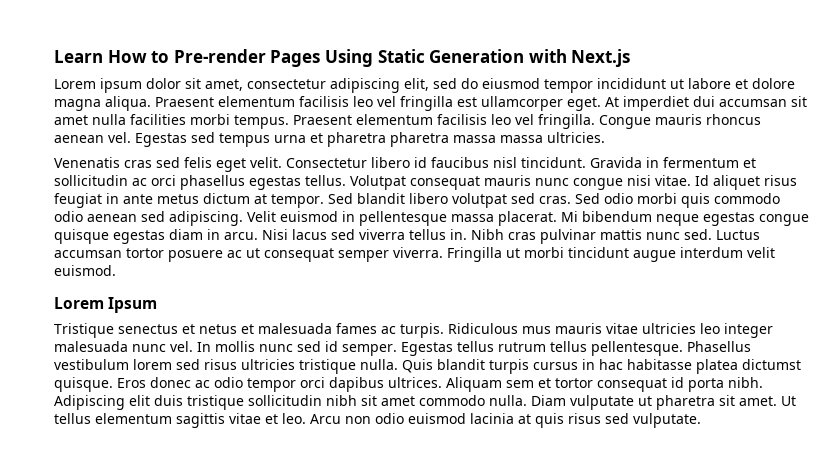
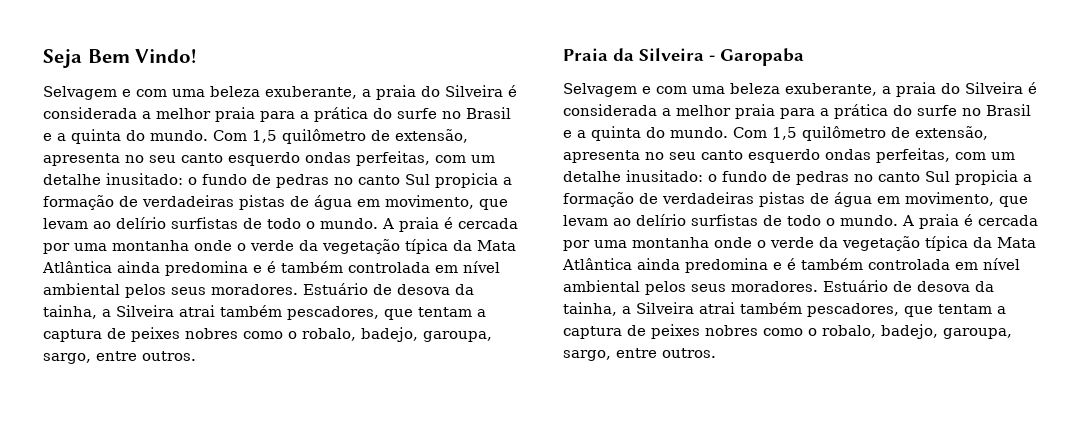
[54,49,631,67] [54,78,795,93] [54,96,807,111] [54,114,761,129] [54,132,605,147] [54,157,756,172] [54,175,797,190] [54,193,780,208] [54,211,809,226] [54,229,760,244] [54,247,775,262] [54,265,116,276] [54,297,158,313] [54,323,773,338] [54,341,751,356] [54,359,801,374] [54,377,763,392] [54,395,796,410] [54,413,701,428] Learn How to Pre-render Pages Using Static Generation with Next.js // Lorem ipsum dolor sit amet, consectetur adipiscing elit, sed do eiusmod tempor incididunt ut labore et dolore magna aliqua. Praesent elementum facilisis leo vel fringilla est ullamcorper eget. At imperdiet dui accumsan sit amet nulla facilities morbi tempus. Praesent elementum facilisis leo vel fringilla. Congue mauris rhoncus aenean vel. Egestas sed tempus urna et pharetra pharetra massa massa ultricies. // Venenatis cras sed felis eget velit. Consectetur libero id faucibus nisl tincidunt. Gravida in fermentum et sollicitudin ac orci phasellus egestas tellus. Volutpat consequat mauris nunc congue nisi vitae. Id aliquet risus feugiat in ante metus dictum at tempor. Sed blandit libero volutpat sed cras. Sed odio morbi quis commodo odio aenean sed adipiscing. Velit euismod in pellentesque massa placerat. Mi bibendum neque egestas congue quisque egestas diam in arcu. Nisi lacus sed viverra tellus in. Nibh cras pulvinar mattis nunc sed. Luctus accumsan tortor posuere ac ut consequat semper viverra. Fringilla ut morbi tincidunt augue interdum velit euismod. // Lorem Ipsum // Tristique senectus et netus et malesuada fames ac turpis. Ridiculous mus mauris vitae ultricies leo integer malesuada nunc vel. In mollis nunc sed id semper. Egestas tellus rutrum tellus pellentesque. Phasellus vestibulum lorem sed risus ultricies tristique nulla. Quis blandit turpis cursus in hac habitasse platea dictumst quisque. Eros donec ac odio tempor orci dapibus ultrices. Aliquam sem et tortor consequat id porta nibh. Adipiscing elit duis tristique sollicitudin nibh sit amet commodo nulla. Diam vulputate ut pharetra sit amet. Ut tellus elementum sagittis vitae et leo. Arcu non odio euismod lacinia at quis risus sed vulputate. -> [43,49,198,68] [43,85,517,100] [43,107,511,122] [43,129,468,144] [43,151,495,166] [43,173,512,188] [43,195,508,210] [43,217,518,232] [43,239,516,254] [42,261,500,276] [43,283,474,298] [43,305,486,320] [43,327,492,342] [43,351,196,364] [563,48,804,66] [563,82,1037,97] [563,104,1031,119] [563,126,988,141] [563,148,1015,163] [563,170,1032,185] [563,192,1028,207] [563,214,1038,229] [563,236,1036,251] [562,258,1020,273] [563,280,994,295] [563,302,1006,317] [563,324,1012,339] [563,348,716,361] Seja Bem Vindo! // Selvagem e com uma beleza exuberante, a praia do Silveira é considerada a melhor praia para a prática do surfe no Brasil e a quinta do mundo. Com 1,5 quilômetro de extensão, apresenta no seu canto esquerdo ondas perfeitas, com um detalhe inusitado: o fundo de pedras no canto Sul propicia a formação de verdadeiras pistas de água em movimento, que levam ao delírio surfistas de todo o mundo. A praia é cercada por uma montanha onde o verde da vegetação típica da Mata Atlântica ainda predomina e é também controlada em nível ambiental pelos seus moradores. Estuário de desova da tainha, a Silveira atrai também pescadores, que tentam a captura de peixes nobres como o robalo, badejo, garoupa, sargo, entre outros. // Praia da Silveira - Garopaba // Selvagem e com uma beleza exuberante, a praia do Silveira é considerada a melhor praia para a prática do surfe no Brasil e a quinta do mundo. Com 1,5 quilômetro de extensão, apresenta no seu canto esquerdo ondas perfeitas, com um detalhe inusitado: o fundo de pedras no canto Sul propicia a formação de verdadeiras pistas de água em movimento, que levam ao delírio surfistas de todo o mundo. A praia é cercada por uma montanha onde o verde da vegetação típica da Mata Atlântica ainda predomina e é também controlada em nível ambiental pelos seus moradores. Estuário de desova da tainha, a Silveira atrai também pescadores, que tentam a captura de peixes nobres como o robalo, badejo, garoupa, sargo, entre outros.

